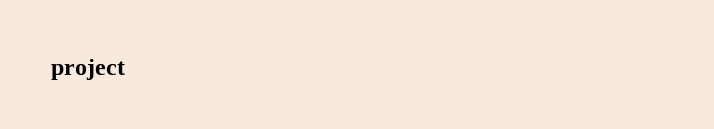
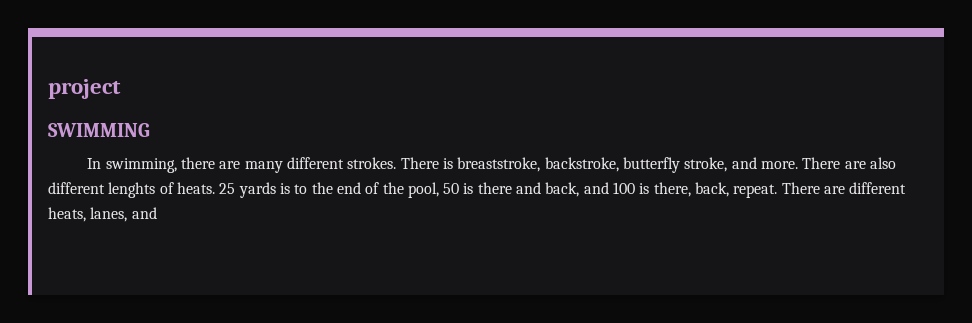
(125, 69) none -> [48,123,150,137] [87,157,896,173] [48,182,907,198] [48,207,157,222] // SWIMMING // In swimming, there are many different strokes. There is breaststroke, backstroke, butterfly stroke, and more. There are also different lenghts of heats. 25 yards is to the end of the pool, 50 is there and back, and 100 is there, back, repeat. There are different heats, lanes, and

